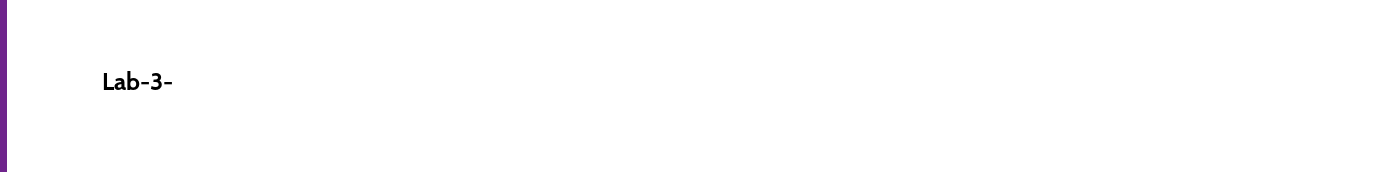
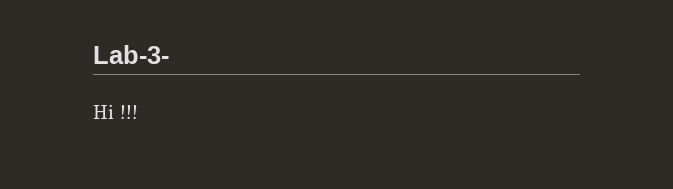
(173, 80) none -> [93,104,138,119] // Hi !!!

